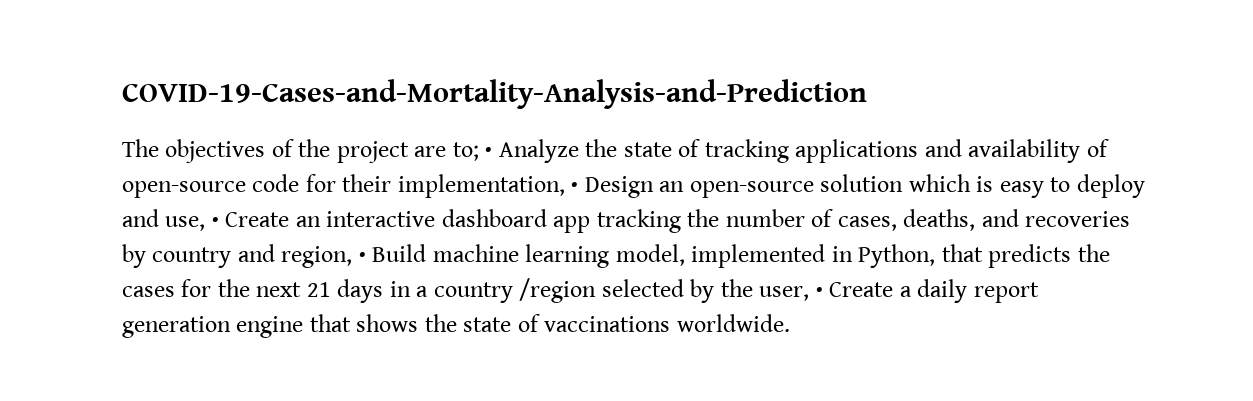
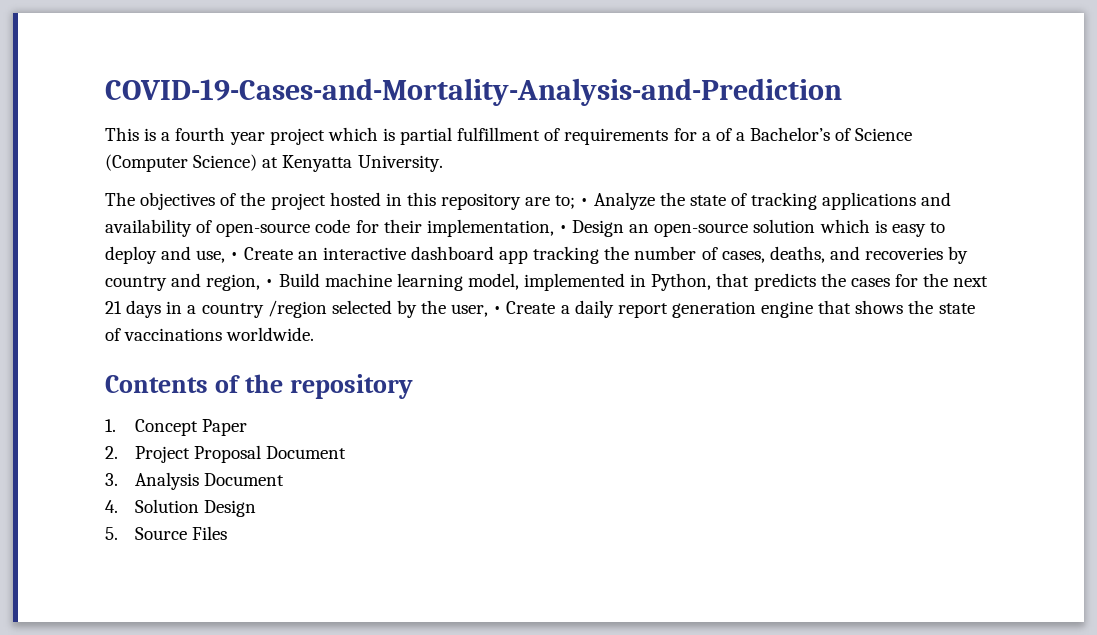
(867, 94) none -> [105,127,913,145] [105,154,443,172] // This is a fourth year project which is partial fulfillment of requirements for a of a Bachelor’s of Science (Computer Science) at Kenyatta University.
(409, 152) none -> [329,192,522,210] hosted in this repository
(790, 323) none -> [105,374,413,399] [105,419,248,436] [105,445,347,463] [105,472,285,490] [105,499,257,517] [105,526,228,540] // Contents of the repository // 1. Concept Paper // 2. Project Proposal Document // 3. Analysis Document // 4. Solution Design // 5. Source Files

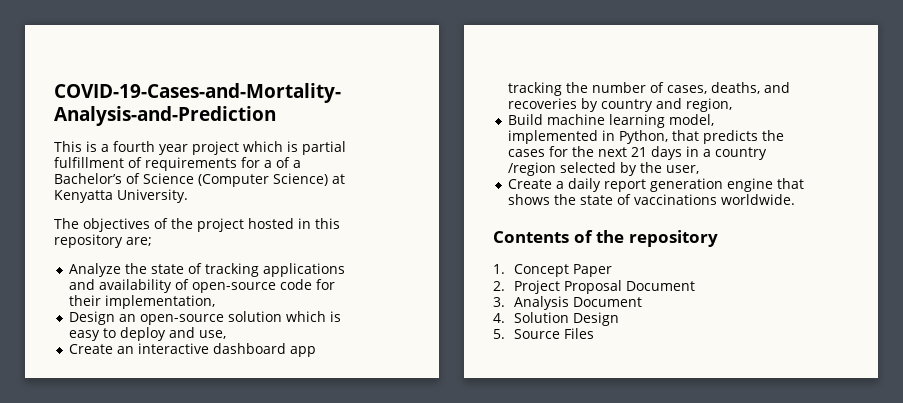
[525,195,589,209] are to; • -> [126,237,152,246] are; //
[558,225,567,233] • -> (215, 302) //
[230,252,239,260] • -> (226, 334) //
[265,279,274,287] • -> (732, 105) //
[493,306,502,314] • -> (699, 169) //

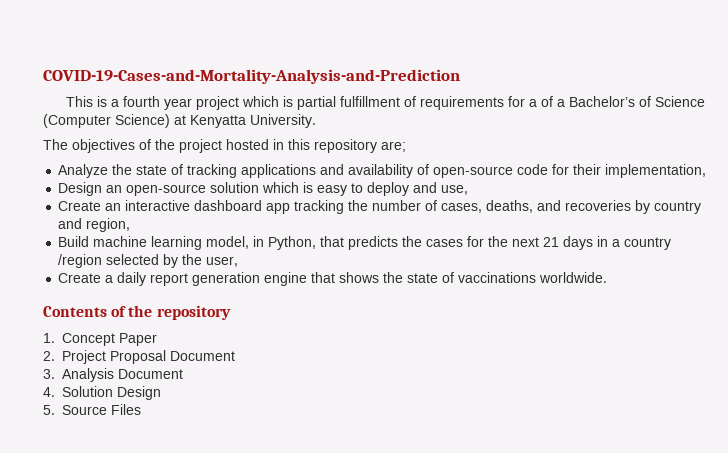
[507,130,598,144] implemented -> (250, 242) none

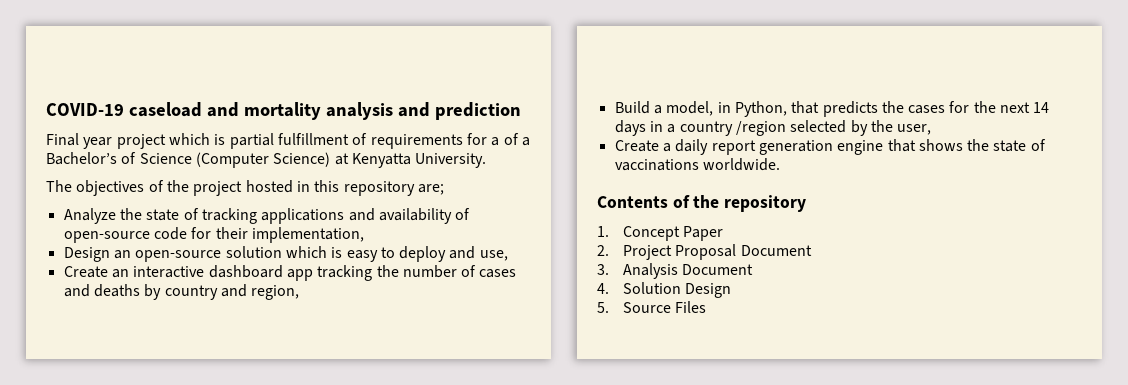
[43,69,460,84] [66,96,161,107] COVID-19-Cases-and-Mortality-Analysis-and-Prediction // This is a fourth -> [46,102,521,120] [46,133,79,146] COVID-19 caseload and mortality analysis and prediction // Final
[441,200,632,213] cases, deaths, and recoveries -> [479,269,517,278] [63,284,140,297] cases and deaths
[93,236,203,250] machine learning -> [653,105,662,114] a
[543,237,560,247] 21 -> [1033,102,1050,113] 14

